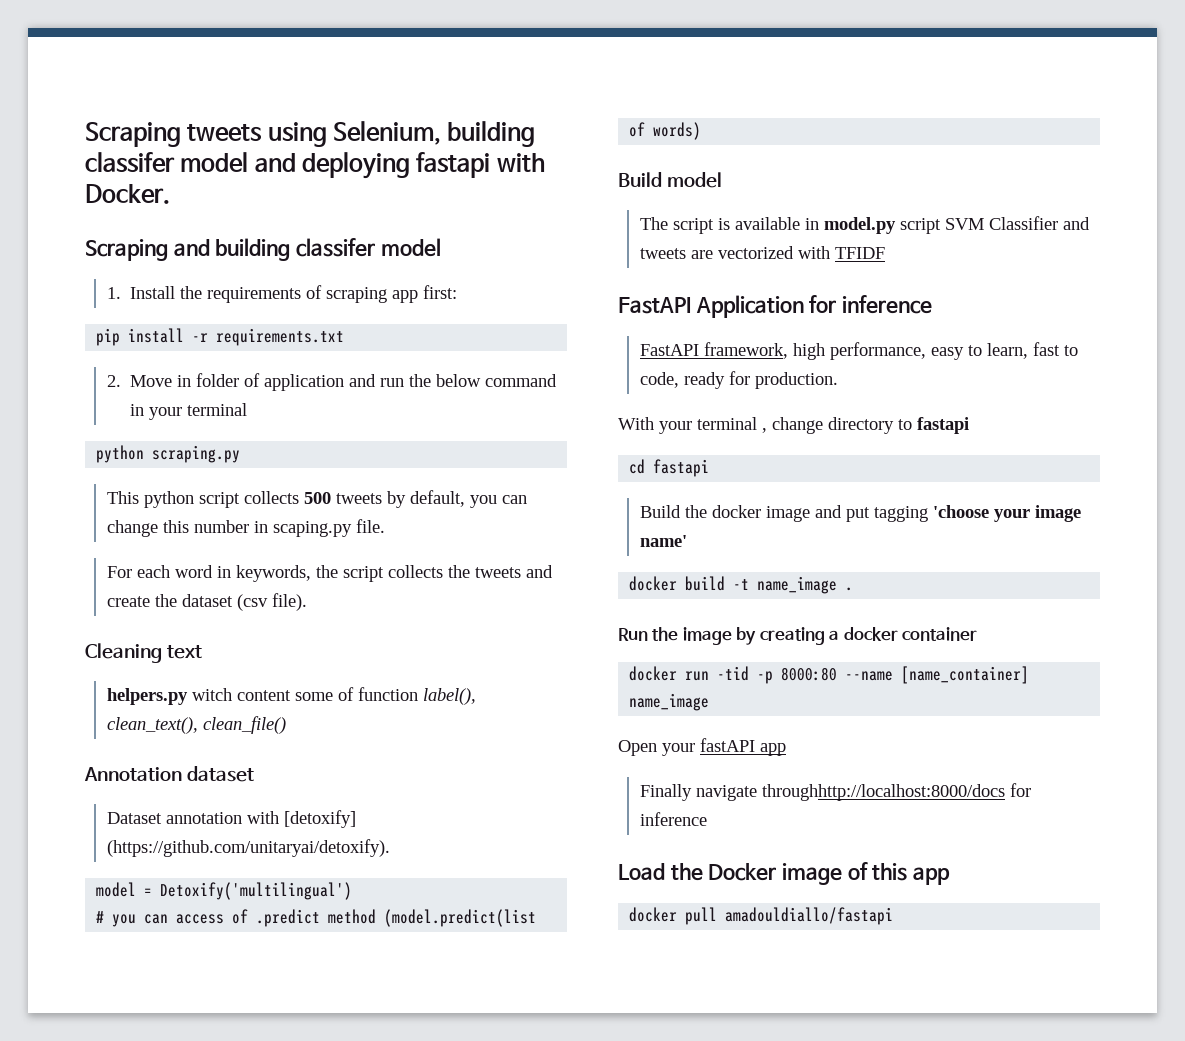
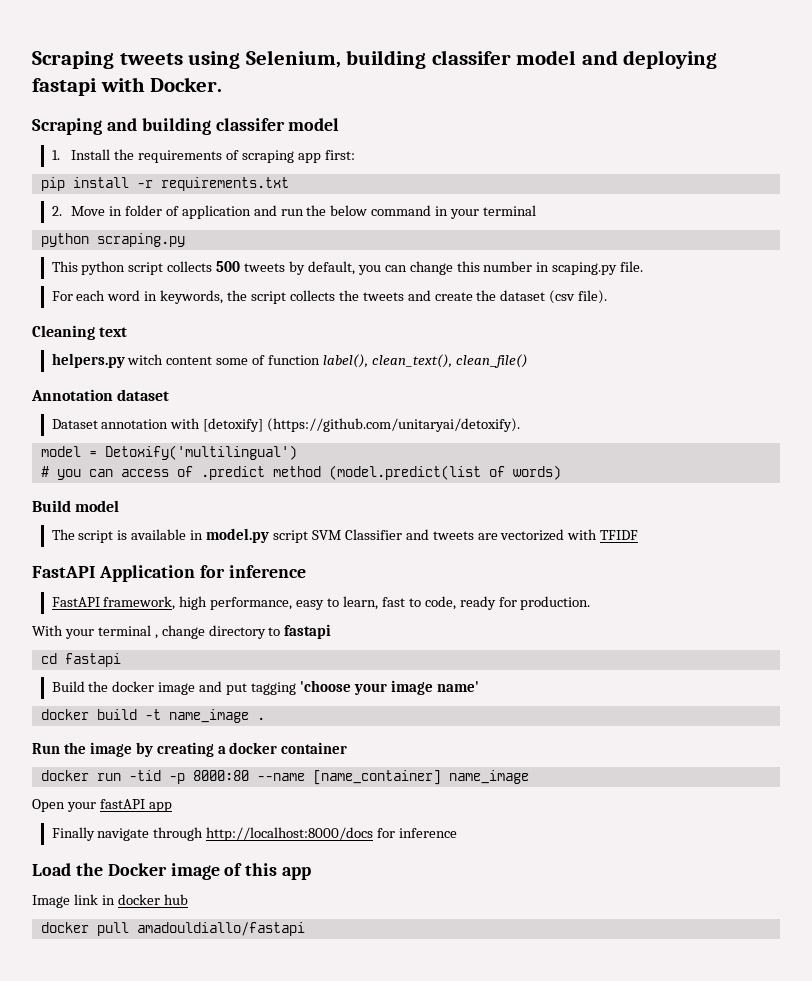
[761,784,1005,801] throughhttp://localhost:8000/docs -> [153,827,374,841] through http://localhost:8000/docs
(951, 876) none -> [32,894,188,908] // Image link in docker hub

